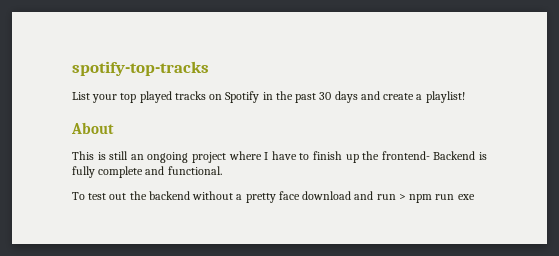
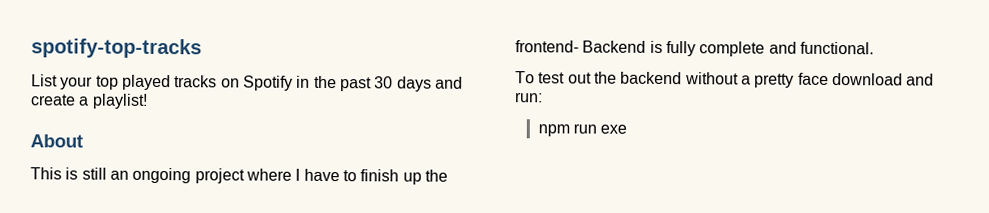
[376,194,406,200] run > -> [515,92,543,103] run: //

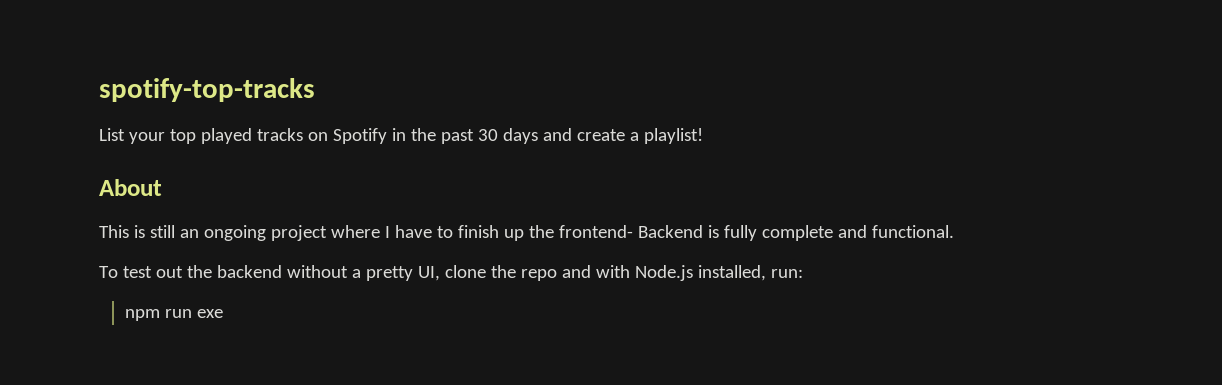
[797,72,935,86] face download and -> [417,265,766,281] UI, clone the repo and with Node.js installed,

